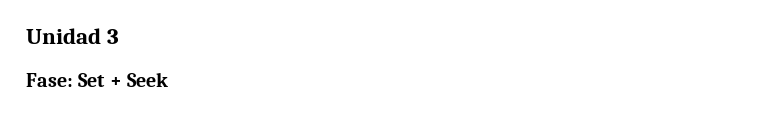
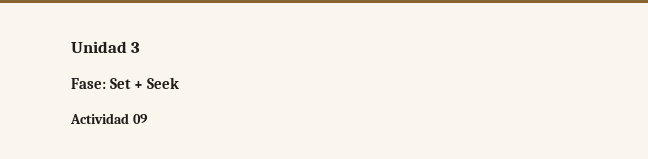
(169, 79) none -> [70,113,148,124] // Actividad 09

